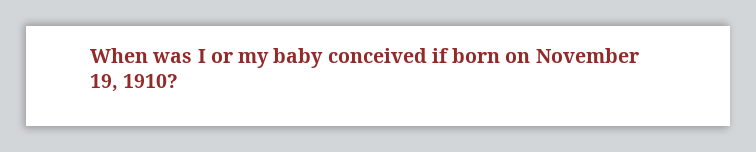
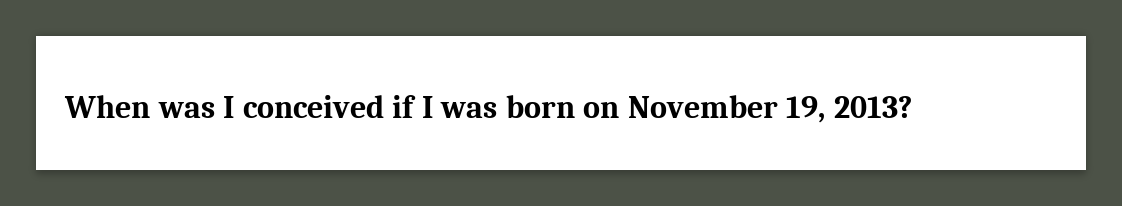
[210,48,449,68] or my baby conceived if -> [242,95,498,118] conceived if I was
[123,74,179,88] 1910? -> [833,96,912,118] 2013?

